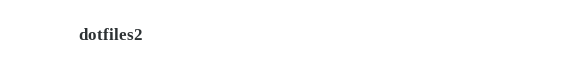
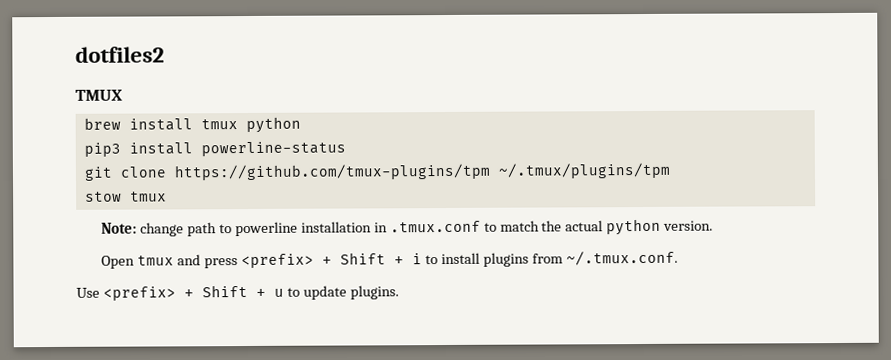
(143, 34) none -> [75,89,123,101] [83,116,301,134] [83,141,346,157] [83,162,670,181] [84,191,167,202] [101,218,714,237] [101,250,678,269] [76,285,399,301] // TMUX // brew install tmux python // pip3 install powerline-status // git clone https://github.com/tmux-plugins/tpm ~/.tmux/plugins/tpm // stow tmux // Note: change path to powerline installation in .tmux.conf to match the actual python version. // Open tmux and press <prefix> + Shift + i to install plugins from ~/.tmux.conf. // Use <prefix> + Shift + u to update plugins.

